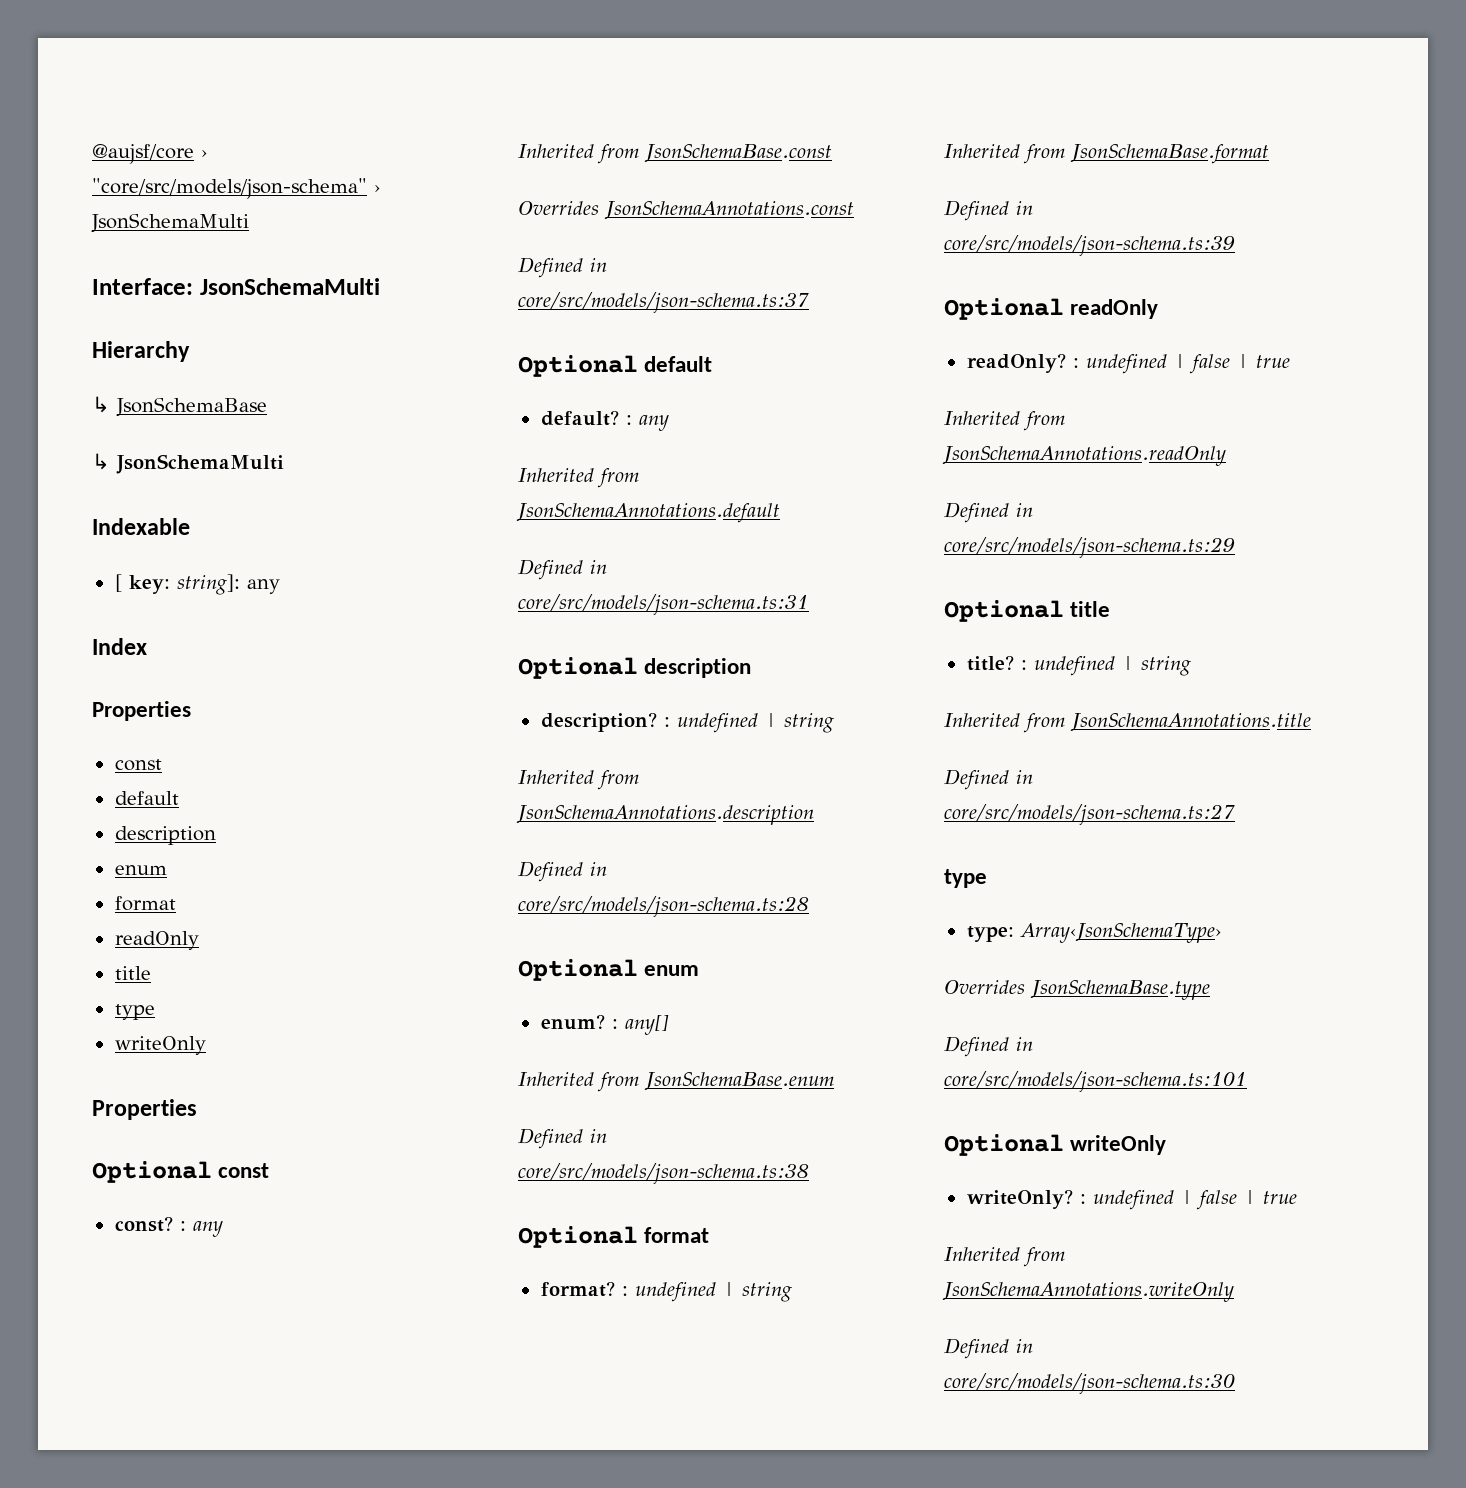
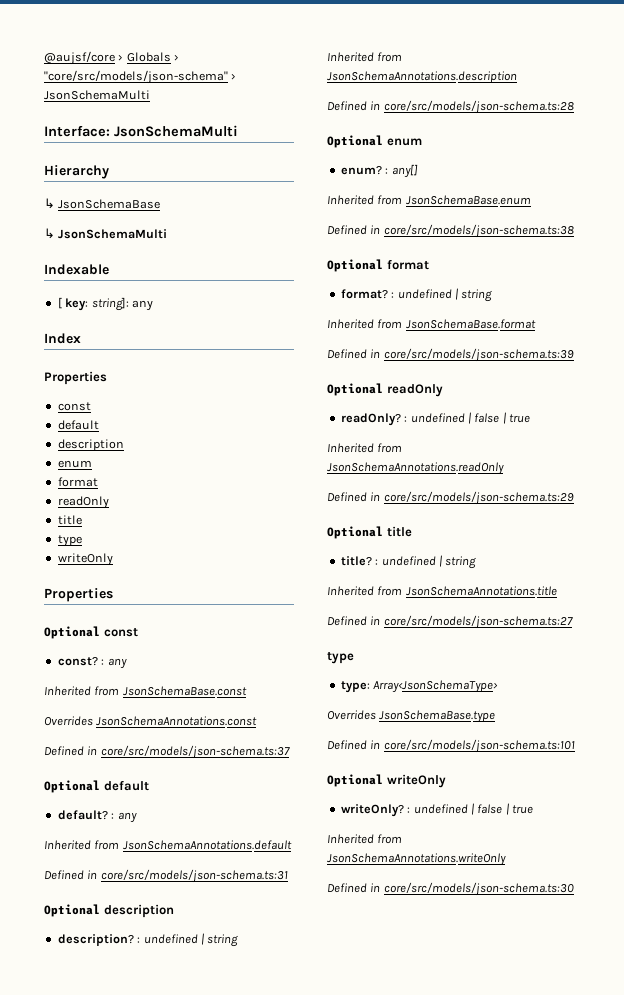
(208, 154) none -> [126,52,180,62] Globals ›

